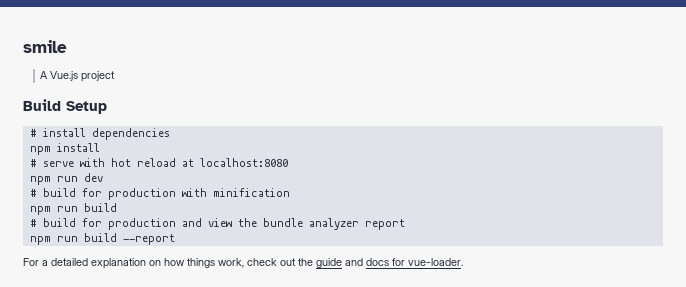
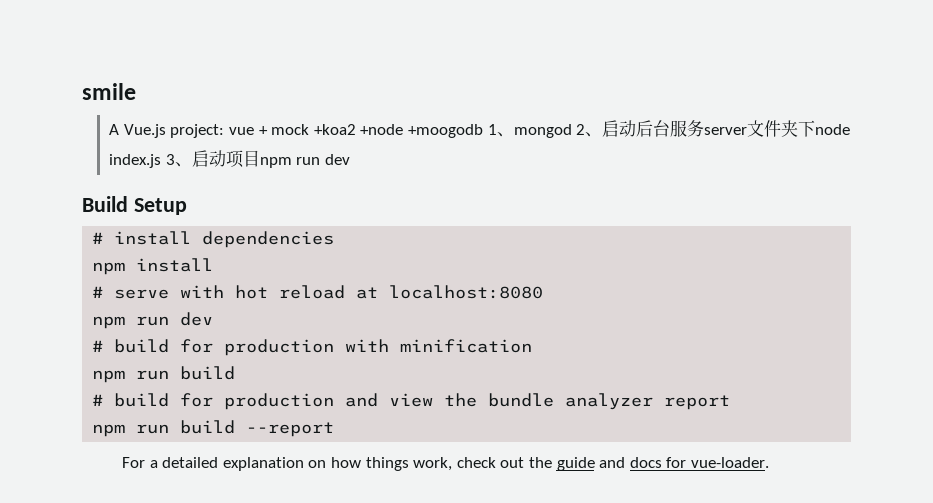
[81,71,116,82] project -> [170,120,851,138] [109,150,351,168] project: vue + mock +koa2 +node +moogodb 1、mongod 2、启动后台服务server文件夹下node index.js 3、启动项目npm run dev

